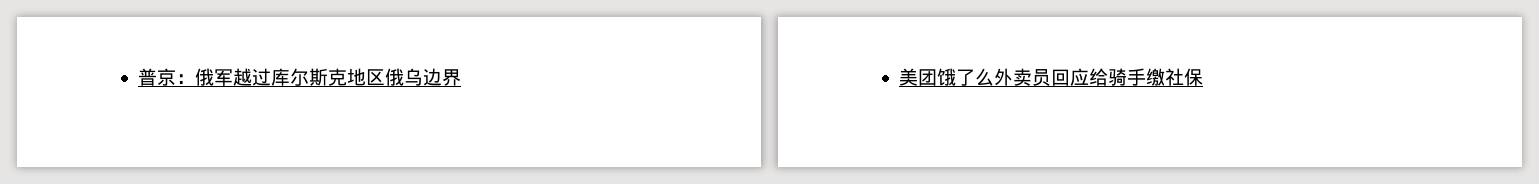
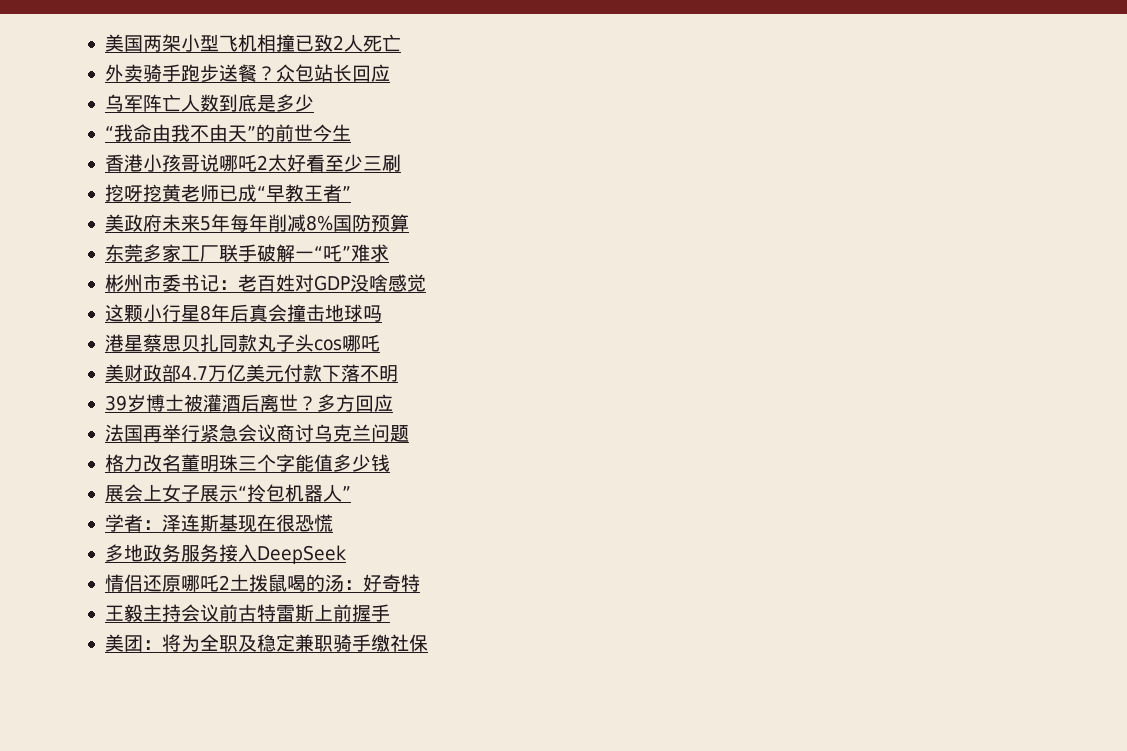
[137,68,461,86] [898,68,1108,86] 普京：俄军越过库尔斯克地区俄乌边界 // 美团饿了么外卖员回应给 -> [104,34,401,52] [104,64,390,83] [104,94,314,112] [104,124,351,142] [104,154,401,172] [104,184,351,202] [104,214,409,232] [104,244,389,262] [104,274,426,292] [104,304,382,322] [104,334,380,352] [104,364,398,382] [104,394,393,412] [104,424,409,442] [104,454,390,472] [104,484,351,502] [104,514,333,532] [104,544,346,564] [104,574,420,592] [104,604,390,622] [104,634,333,652] 美国两架小型飞机相撞已致2人死亡 // 外卖骑手跑步送餐？众包站长回应 // 乌军阵亡人数到底是多少 // “我命由我不由天”的前世今生 // 香港小孩哥说哪吒2太好看至少三刷 // 挖呀挖黄老师已成“早教王者” // 美政府未来5年每年削减8%国防预算 // 东莞多家工厂联手破解一“吒”难求 // 彬州市委书记：老百姓对GDP没啥感觉 // 这颗小行星8年后真会撞击地球吗 // 港星蔡思贝扎同款丸子头cos哪吒 // 美财政部4.7万亿美元付款下落不明 // 39岁博士被灌酒后离世？多方回应 // 法国再举行紧急会议商讨乌克兰问题 // 格力改名董明珠三个字能值多少钱 // 展会上女子展示“拎包机器人” // 学者：泽连斯基现在很恐慌 // 多地政务服务接入DeepSeek // 情侣还原哪吒2土拨鼠喝的汤：好奇特 // 王毅主持会议前古特雷斯上前握手 // 美团：将为全职及稳定兼职

